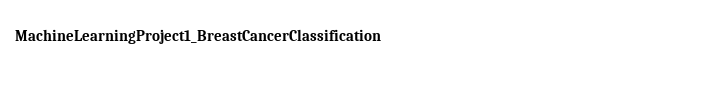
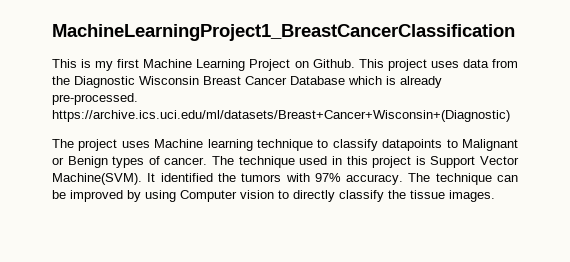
(381, 36) none -> [52,59,519,71] [52,76,442,88] [52,93,138,105] [52,110,510,122] [52,139,518,151] [52,156,520,168] [52,173,518,185] [52,190,495,202] // This is my first Machine Learning Project on Github. This project uses data from the Diagnostic Wisconsin Breast Cancer Database which is already pre-processed. https://archive.ics.uci.edu/ml/datasets/Breast+Cancer+Wisconsin+(Diagnostic) // The project uses Machine learning technique to classify datapoints to Malignant or Benign types of cancer. The technique used in this project is Support Vector Machine(SVM). It identified the tumors with 97% accuracy. The technique can be improved by using Computer vision to directly classify the tissue images.

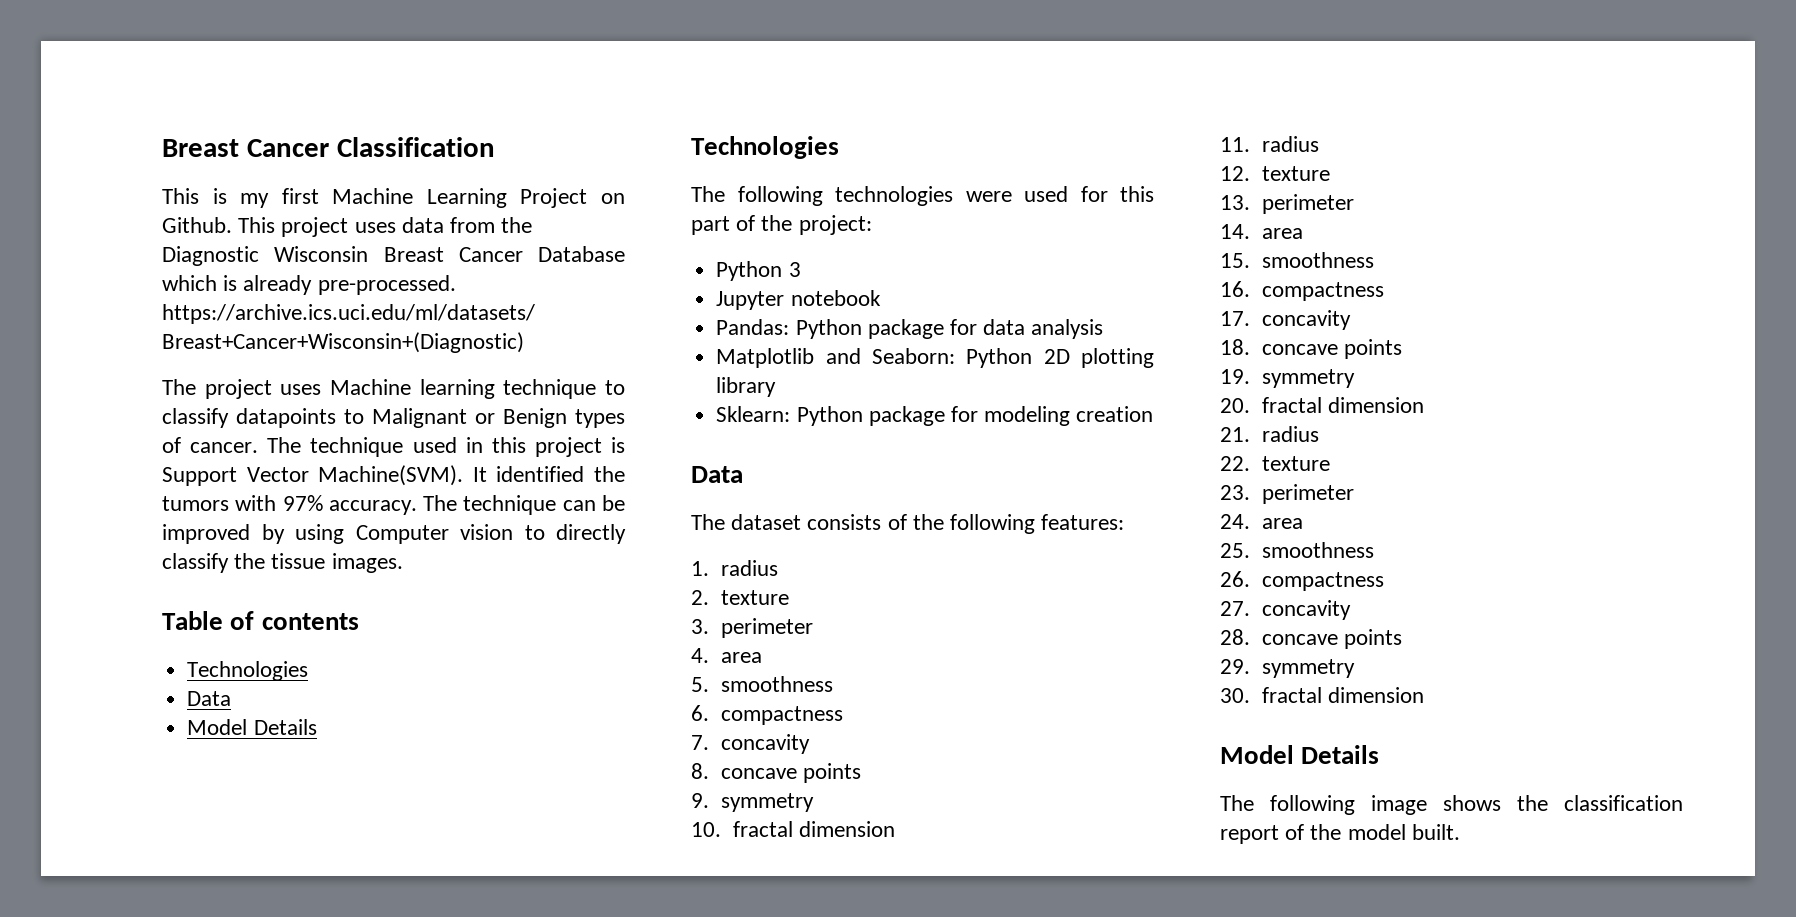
[52,24,515,41] MachineLearningProject1_BreastCancerClassification -> [162,137,495,157] Breast Cancer Classification
(495, 196) none -> [162,611,359,630] [187,661,309,681] [187,691,232,706] [187,719,317,735] [691,136,839,159] [691,186,1154,206] [691,215,872,235] [716,261,801,281] [716,290,881,310] [716,319,1104,339] [716,348,1154,368] [716,377,777,397] [716,406,1154,426] [691,466,743,483] [691,514,1125,534] [691,560,778,576] [691,590,789,605] [691,618,813,638] [691,648,762,663] [691,676,833,692] [691,705,843,725] [691,734,810,754] [691,763,861,783] [691,793,814,812] [691,821,895,837] [1220,136,1319,152] [1220,166,1330,181] [1220,194,1354,214] [1220,224,1303,239] [1220,252,1374,268] [1220,281,1384,301] [1220,310,1351,330] [1220,339,1402,359] [1220,369,1355,388] [1220,397,1424,413] [1220,426,1319,442] [1220,456,1330,471] [1220,484,1354,504] [1220,514,1303,529] [1220,542,1374,558] [1220,571,1384,591] [1220,600,1351,620] [1220,629,1402,649] [1220,659,1355,678] [1220,687,1424,703] [1220,745,1380,764] [1220,795,1683,815] [1220,824,1460,844] // Table of contents // Technologies // Data // Model Details // Technologies // The following technologies were used for this part of the project: // Python 3 // Jupyter notebook // Pandas: Python package for data analysis // Matplotlib and Seaborn: Python 2D plotting library // Sklearn: Python package for modeling creation // Data // The dataset consists of the following features: // 1. radius // 2. texture // 3. perimeter // 4. area // 5. smoothness // 6. compactness // 7. concavity // 8. concave points // 9. symmetry // 10. fractal dimension // 11. radius // 12. texture // 13. perimeter // 14. area // 15. smoothness // 16. compactness // 17. concavity // 18. concave points // 19. symmetry // 20. fractal dimension // 21. radius // 22. texture // 23. perimeter // 24. area // 25. smoothness // 26. compactness // 27. concavity // 28. concave points // 29. symmetry // 30. fractal dimension // Model Details // The following image shows the classification report of the model built.

